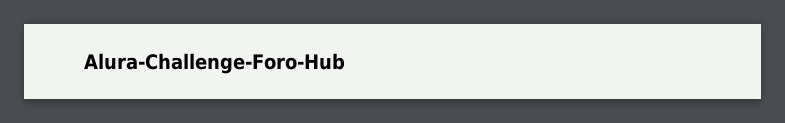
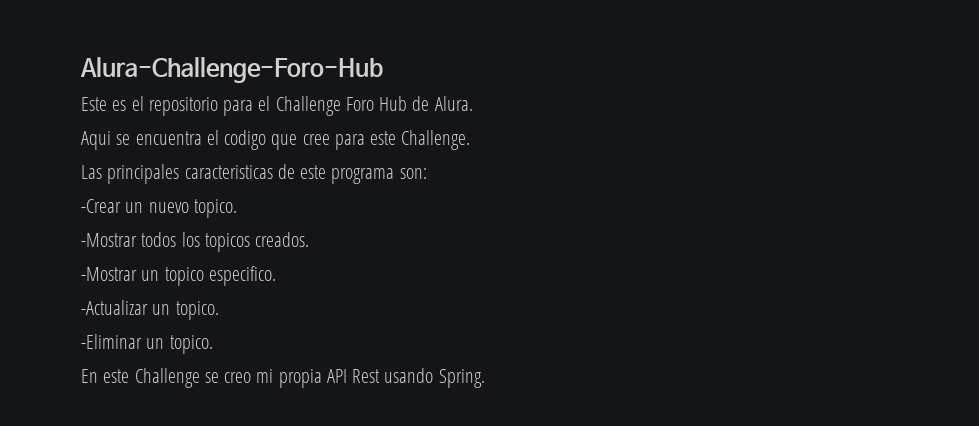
(345, 63) none -> [81,96,473,116] [81,130,471,150] [81,164,427,184] [81,199,237,218] [81,232,310,252] [81,266,276,286] [81,300,219,320] [81,334,213,354] [81,368,485,388] // Este es el repositorio para el Challenge Foro Hub de Alura. // Aqui se encuentra el codigo que cree para este Challenge. // Las principales caracteristicas de este programa son: // -Crear un nuevo topico. // -Mostrar todos los topicos creados. // -Mostrar un topico especifico. // -Actualizar un topico. // -Eliminar un topico. // En este Challenge se creo mi propia API Rest usando Spring.

